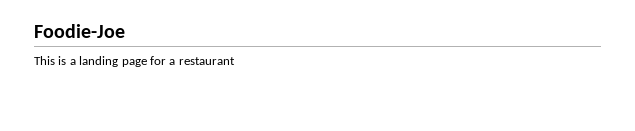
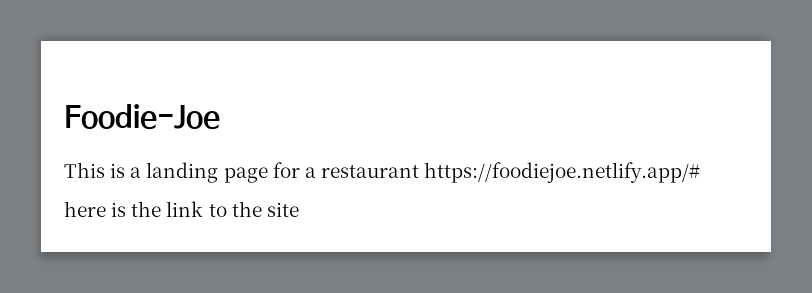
(235, 61) none -> [424,162,701,183] [64,201,299,217] https://foodiejoe.netlify.app/# // here is the link to the site

